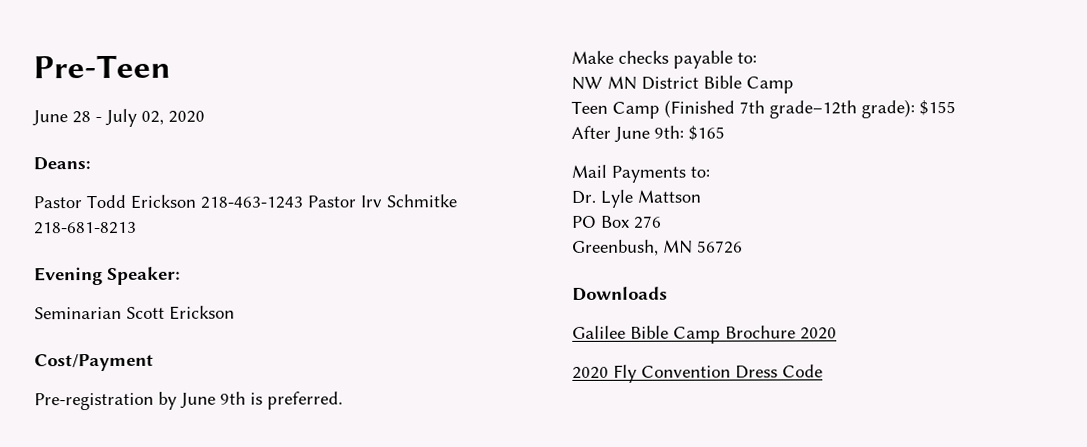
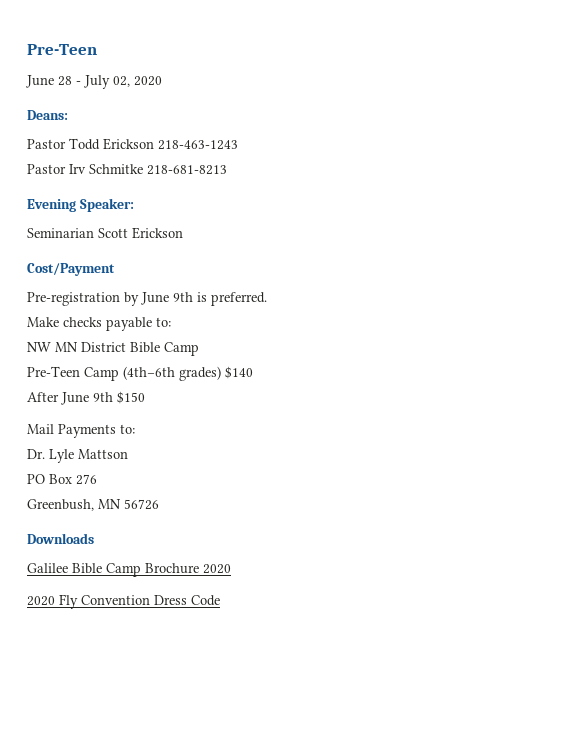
(303, 202) none -> (238, 145) //
[571,99,956,119] Teen Camp (Finished 7th grade–12th grade): $155 -> [27,366,253,381] Pre-Teen Camp (4th–6th grades) $140
[654,125,725,141] 9th: $165 -> [93,391,145,404] 9th $150

